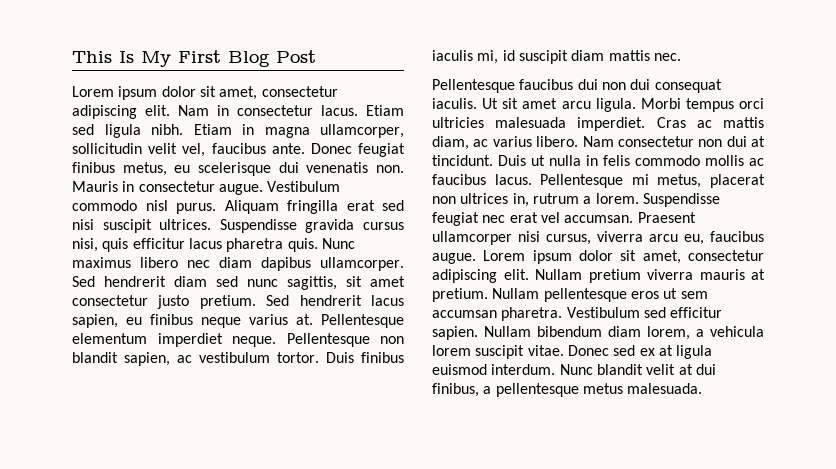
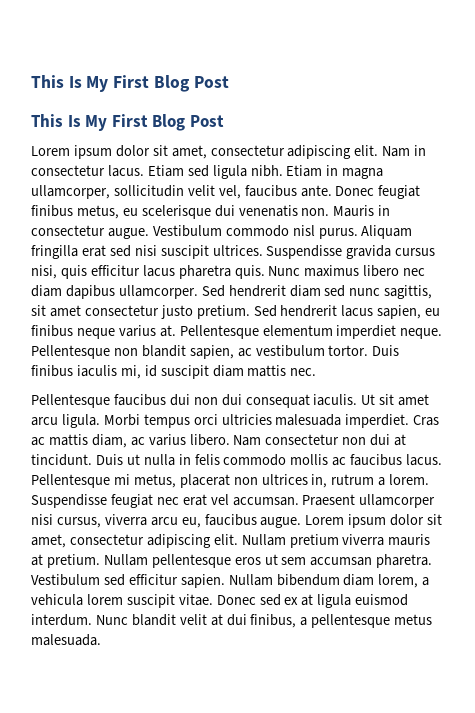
[72,50,316,67] This Is My First Blog Post -> [31,75,229,92] [31,114,224,131] This Is My First Blog Post // This Is My First Blog Post

